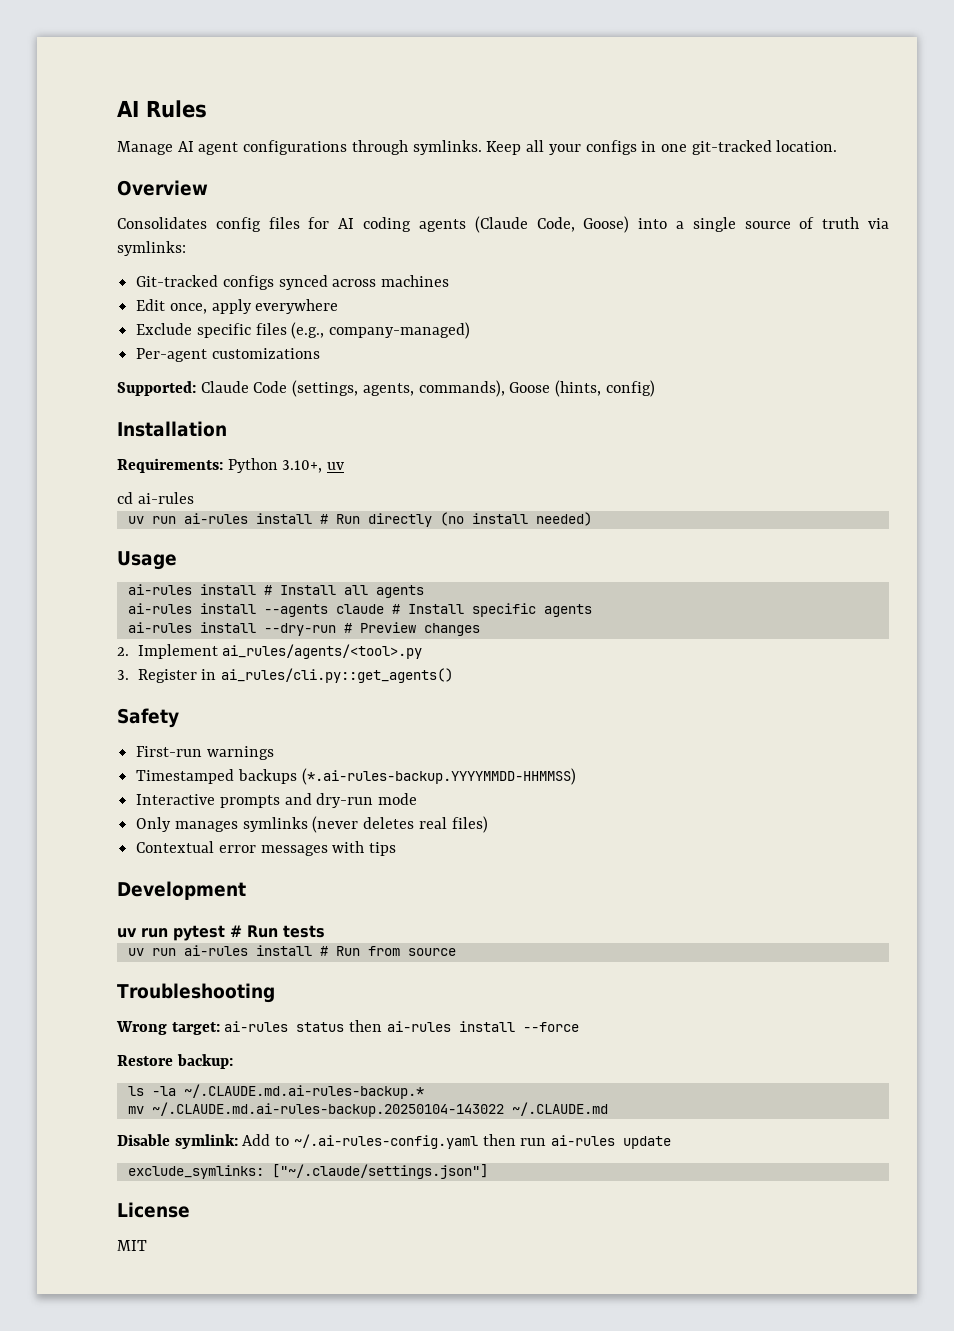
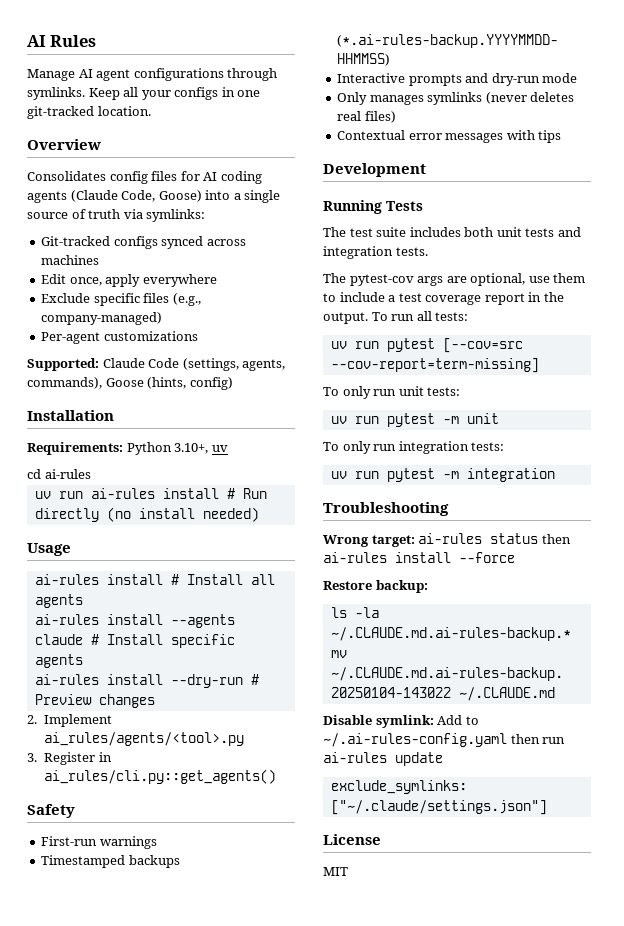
[117,925,325,941] [127,945,456,956] uv run pytest # Run tests // uv run ai-rules install # Run from source -> [323,200,423,214] [323,227,581,237] [323,246,428,259] [323,273,586,286] [323,292,564,305] [323,311,469,324] [330,338,523,353] [330,358,539,373] [323,386,461,399] [330,413,499,427] [323,441,505,454] [330,468,555,482] Running Tests // The test suite includes both unit tests and integration tests. // The pytest-cov args are optional, use them to include a test coverage report in the output. To run all tests: // uv run pytest [--cov=src --cov-report=term-missing] // To only run unit tests: // uv run pytest -m unit // To only run integration tests: // uv run pytest -m integration

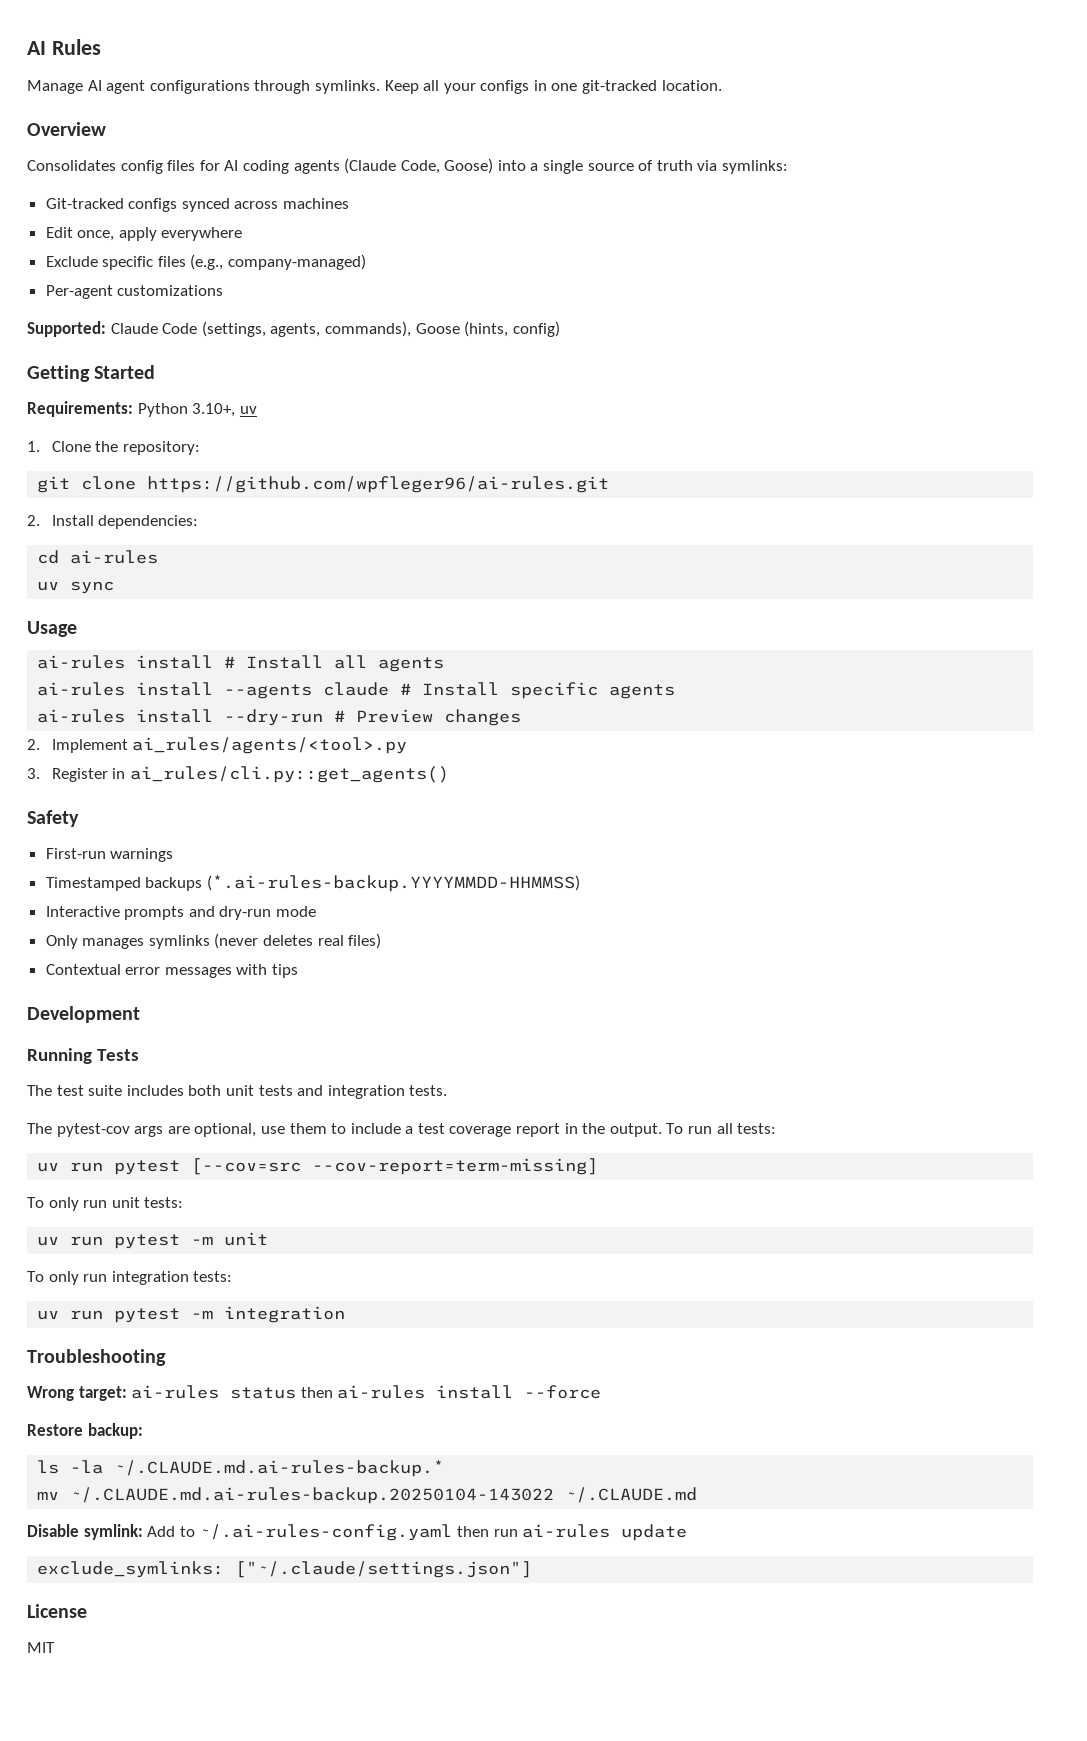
[27,410,114,421] Installation -> [27,365,156,382] Getting Started
[27,469,91,479] [34,488,267,499] [34,507,259,522] cd ai-rules // uv run ai-rules install # Run directly (no install needed) -> [27,441,200,455] [37,476,610,493] [27,515,199,529] [37,550,159,564] [37,581,115,594] 1. Clone the repository: // git clone https://github.com/wpfleger96/ai-rules.git // 2. Install dependencies: // cd ai-rules // uv sync

